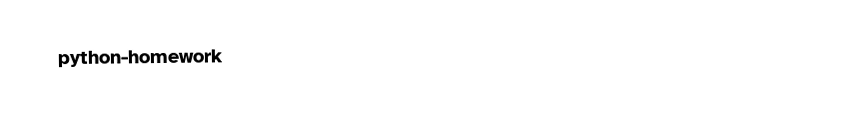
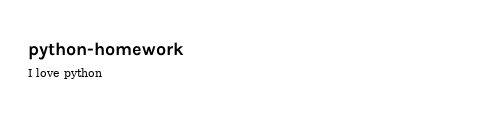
(223, 58) none -> [28,68,102,79] // I love python

